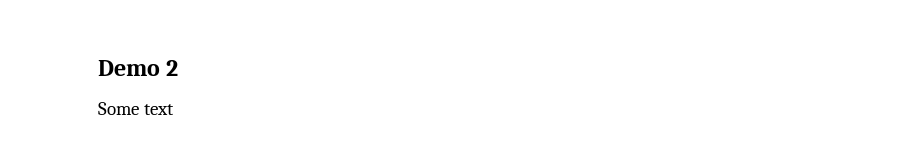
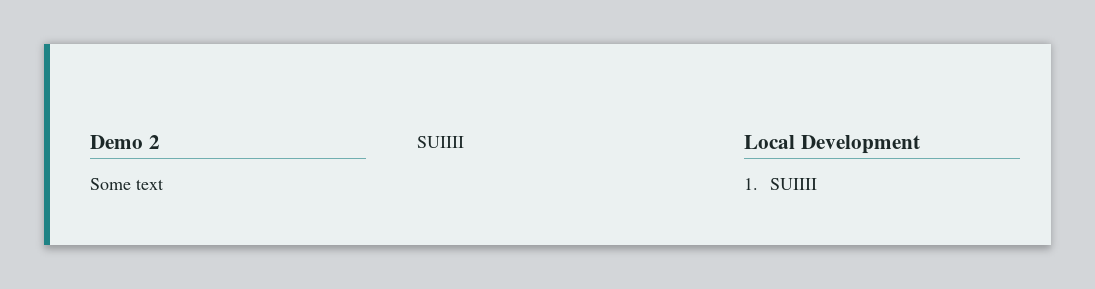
(175, 109) none -> [417,136,464,148] [744,135,920,154] [744,178,817,190] // SUIIII // Local Development // 1. SUIIII

